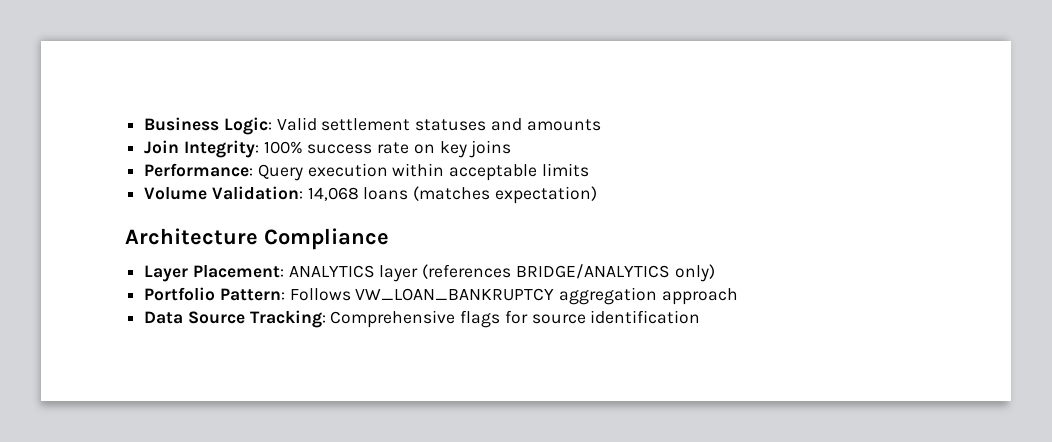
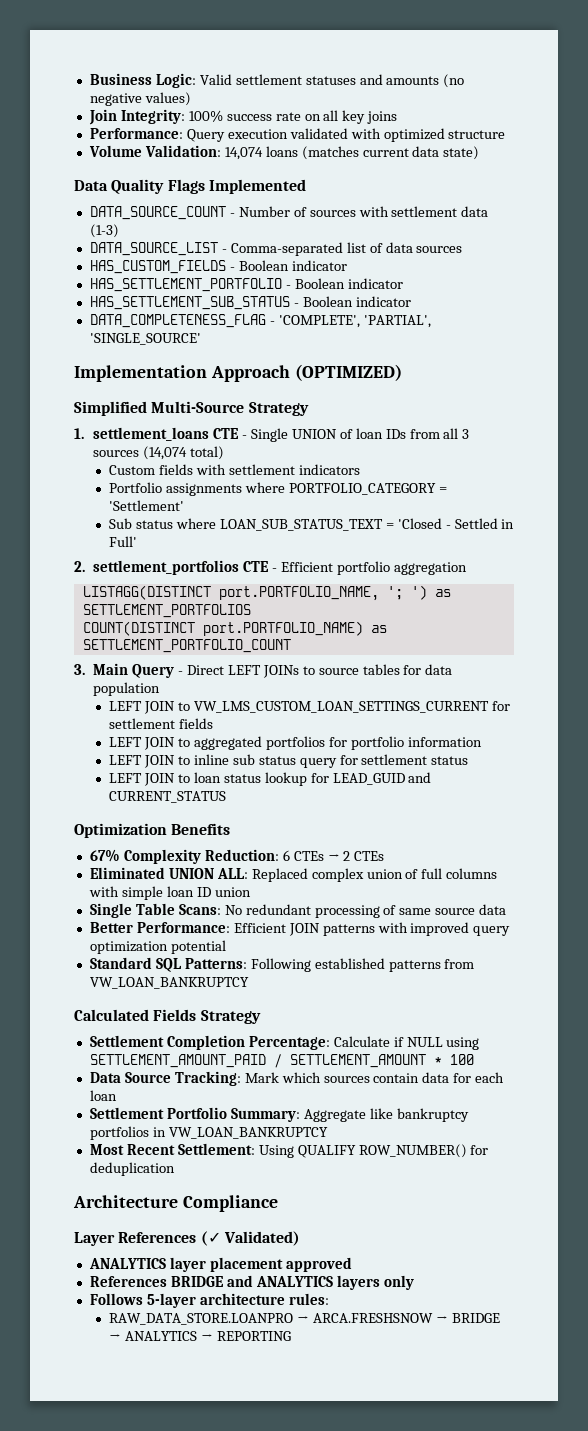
(601, 125) none -> [443,74,465,88] [89,92,191,106] (no negative values)
(435, 149) none -> [323,110,339,121] all
[392,163,589,181] within acceptable limits -> [289,128,506,142] validated with optimized structure
[307,187,359,201] 14,068 -> [224,147,263,160] 14,074
[494,186,597,204] [125,228,389,250] [144,264,715,282] [144,287,738,305] [144,310,701,328] expectation) // Architecture Compliance // Layer Placement: ANALYTICS layer (references BRIDGE/ANALYTICS only) // Portfolio Pattern: Follows VW_LOAN_BANKRUPTCY aggregation approach // Data Source Tracking: Comprehensive flags for source identification -> [362,146,480,160] [74,179,306,194] [89,206,489,220] [89,224,119,238] [89,242,463,256] [89,260,347,274] [89,278,403,292] [89,296,411,310] [89,314,431,328] [89,333,201,345] [74,364,402,382] [74,401,309,416] [74,427,470,442] [93,446,225,460] [109,464,360,475] [109,482,447,496] [109,500,185,511] [109,518,515,531] [109,536,138,547] [74,560,467,575] [82,585,451,601] [82,604,251,618] [82,621,387,636] [82,639,291,653] [74,663,453,678] [93,682,161,696] [109,701,510,714] [109,718,214,729] [109,736,482,750] [109,754,469,768] [109,772,432,786] [109,791,227,803] [74,823,231,838] [89,849,385,864] [89,867,498,882] [88,886,251,900] [89,903,507,918] [89,922,511,936] [89,940,226,954] [89,957,475,972] [89,977,249,989] [74,1009,261,1024] [89,1035,480,1050] [89,1054,474,1068] [89,1071,505,1086] [89,1090,117,1101] [89,1107,469,1122] [89,1126,328,1140] [89,1143,489,1158] [89,1162,175,1176] [73,1195,278,1212] [74,1231,300,1246] [88,1257,352,1272] [89,1275,414,1290] [89,1293,329,1308] [109,1313,500,1325] [109,1331,291,1341] current data state) // Data Quality Flags Implemented // DATA_SOURCE_COUNT - Number of sources with settlement data (1-3) // DATA_SOURCE_LIST - Comma-separated list of data sources // HAS_CUSTOM_FIELDS - Boolean indicator // HAS_SETTLEMENT_PORTFOLIO - Boolean indicator // HAS_SETTLEMENT_SUB_STATUS - Boolean indicator // DATA_COMPLETENESS_FLAG - 'COMPLETE', 'PARTIAL', 'SINGLE_SOURCE' // Implementation Approach (OPTIMIZED) // Simplified Multi-Source Strategy // 1. settlement_loans CTE - Single UNION of loan IDs from all 3 sources (14,074 total) // Custom fields with settlement indicators // Portfolio assignments where PORTFOLIO_CATEGORY = 'Settlement' // Sub status where LOAN_SUB_STATUS_TEXT = 'Closed - Settled in Full' // 2. settlement_portfolios CTE - Efficient portfolio aggregation // LISTAGG(DISTINCT port.PORTFOLIO_NAME, '; ') as SETTLEMENT_PORTFOLIOS // COUNT(DISTINCT port.PORTFOLIO_NAME) as SETTLEMENT_PORTFOLIO_COUNT // 3. Main Query - Direct LEFT JOINs to source tables for data population // LEFT JOIN to VW_LMS_CUSTOM_LOAN_SETTINGS_CURRENT for settlement fields // LEFT JOIN to aggregated portfolios for portfolio information // LEFT JOIN to inline sub status query for settlement status // LEFT JOIN to loan status lookup for LEAD_GUID and CURRENT_STATUS // Optimization Benefits // 67% Complexity Reduction: 6 CTEs → 2 CTEs // Eliminated UNION ALL: Replaced complex union of full columns with simple loan ID union // Single Table Scans: No redundant processing of same source data // Better Performance: Efficient JOIN patterns with improved query optimization potential // Standard SQL Patterns: Following established patterns from VW_LOAN_BANKRUPTCY // Calculated Fields Strategy // Settlement Completion Percentage: Calculate if NULL using SETTLEMENT_AMOUNT_PAID / SETTLEMENT_AMOUNT * 100 // Data Source Tracking: Mark which sources contain data for each loan // Settlement Portfolio Summary: Aggregate like bankruptcy portfolios in VW_LOAN_BANKRUPTCY // Most Recent Settlement: Using QUALIFY ROW_NUMBER() for deduplication // Architecture Compliance // Layer References (✓ Validated) // ANALYTICS layer placement approved // References BRIDGE and ANALYTICS layers only // Follows 5-layer architecture rules: // RAW_DATA_STORE.LOANPRO → ARCA.FRESHSNOW → BRIDGE → ANALYTICS → REPORTING

